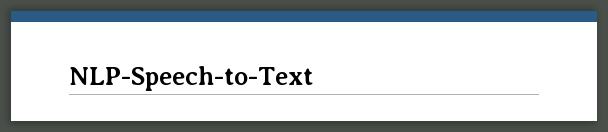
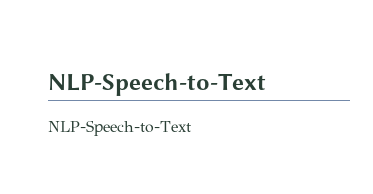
[69,66,313,91] NLP-Speech-to-Text -> [48,73,266,96] [48,120,191,136] NLP-Speech-to-Text // NLP-Speech-to-Text

